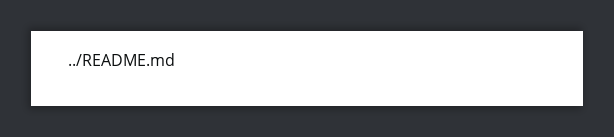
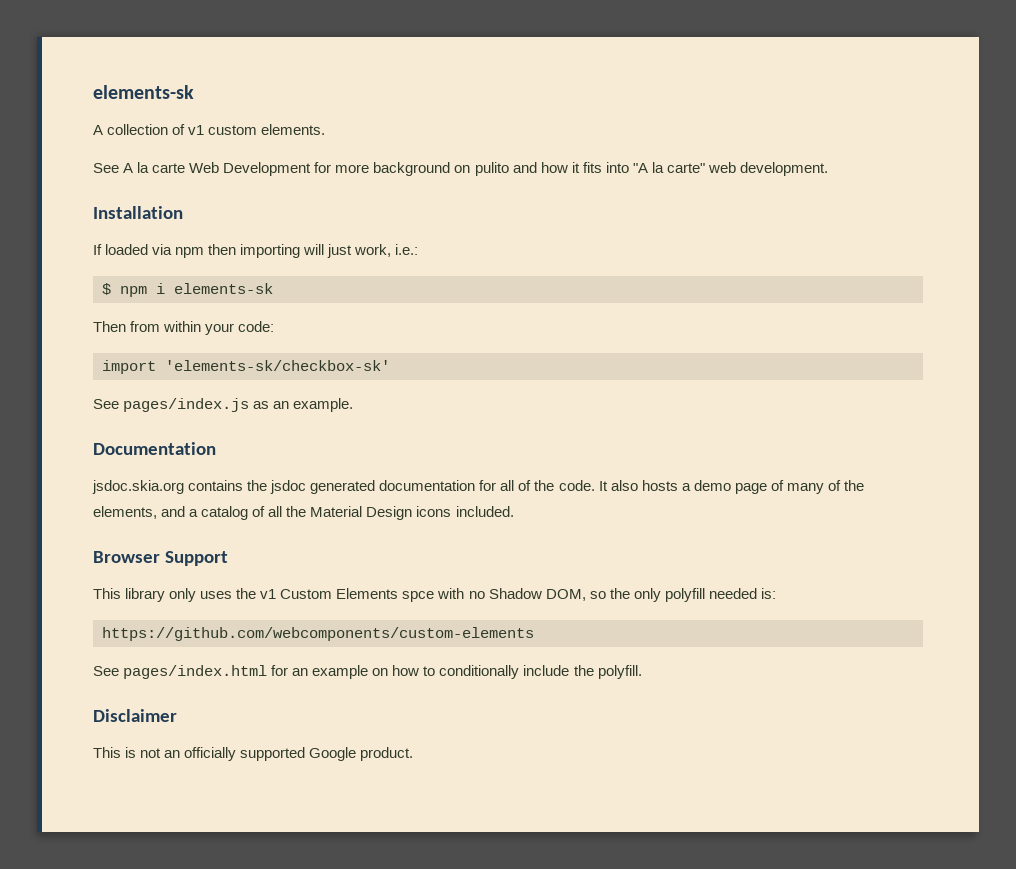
[68,53,175,66] ../README.md -> [93,85,194,99] [93,124,326,135] [93,162,828,176] [93,206,183,219] [93,244,419,258] [102,283,273,297] [93,321,275,335] [102,360,390,374] [93,398,354,412] [93,442,216,455] [92,480,864,494] [93,506,514,520] [93,551,228,566] [93,588,776,602] [102,627,534,641] [93,665,642,679] [93,709,177,722] [93,747,414,761] elements-sk // A collection of v1 custom elements. // See A la carte Web Development for more background on pulito and how it fits into "A la carte" web development. // Installation // If loaded via npm then importing will just work, i.e.: // $ npm i elements-sk // Then from within your code: // import 'elements-sk/checkbox-sk' // See pages/index.js as an example. // Documentation // jsdoc.skia.org contains the jsdoc generated documentation for all of the code. It also hosts a demo page of many of the elements, and a catalog of all the Material Design icons included. // Browser Support // This library only uses the v1 Custom Elements spce with no Shadow DOM, so the only polyfill needed is: // https://github.com/webcomponents/custom-elements // See pages/index.html for an example on how to conditionally include the polyfill. // Disclaimer // This is not an officially supported Google product.

